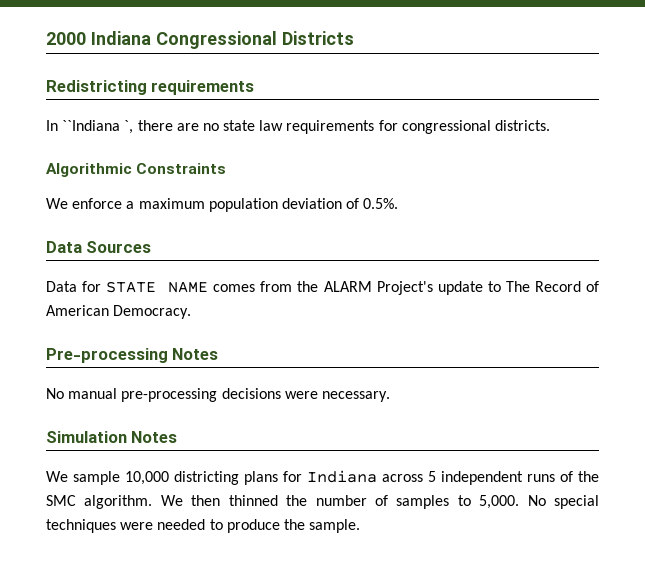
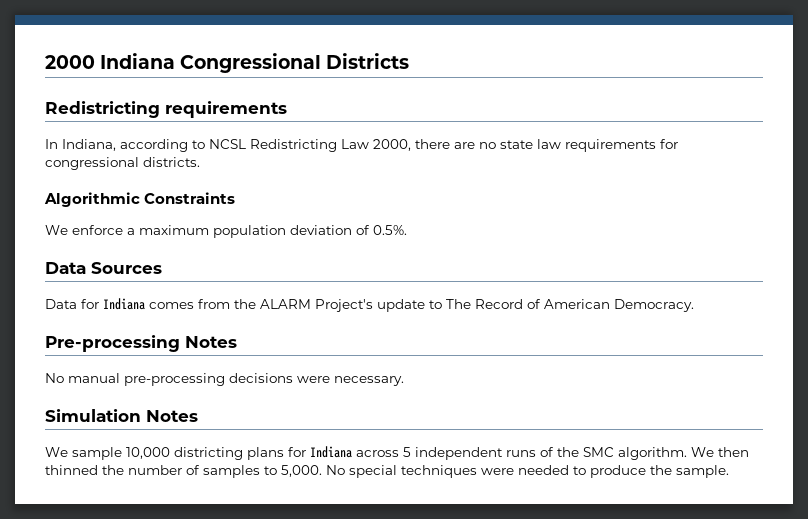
[62,120,134,134] ``Indiana `, -> [62,139,411,152] Indiana, according to NCSL Redistricting Law 2000,
[106,281,209,293] STATE NAME -> [103,298,145,310] Indiana

